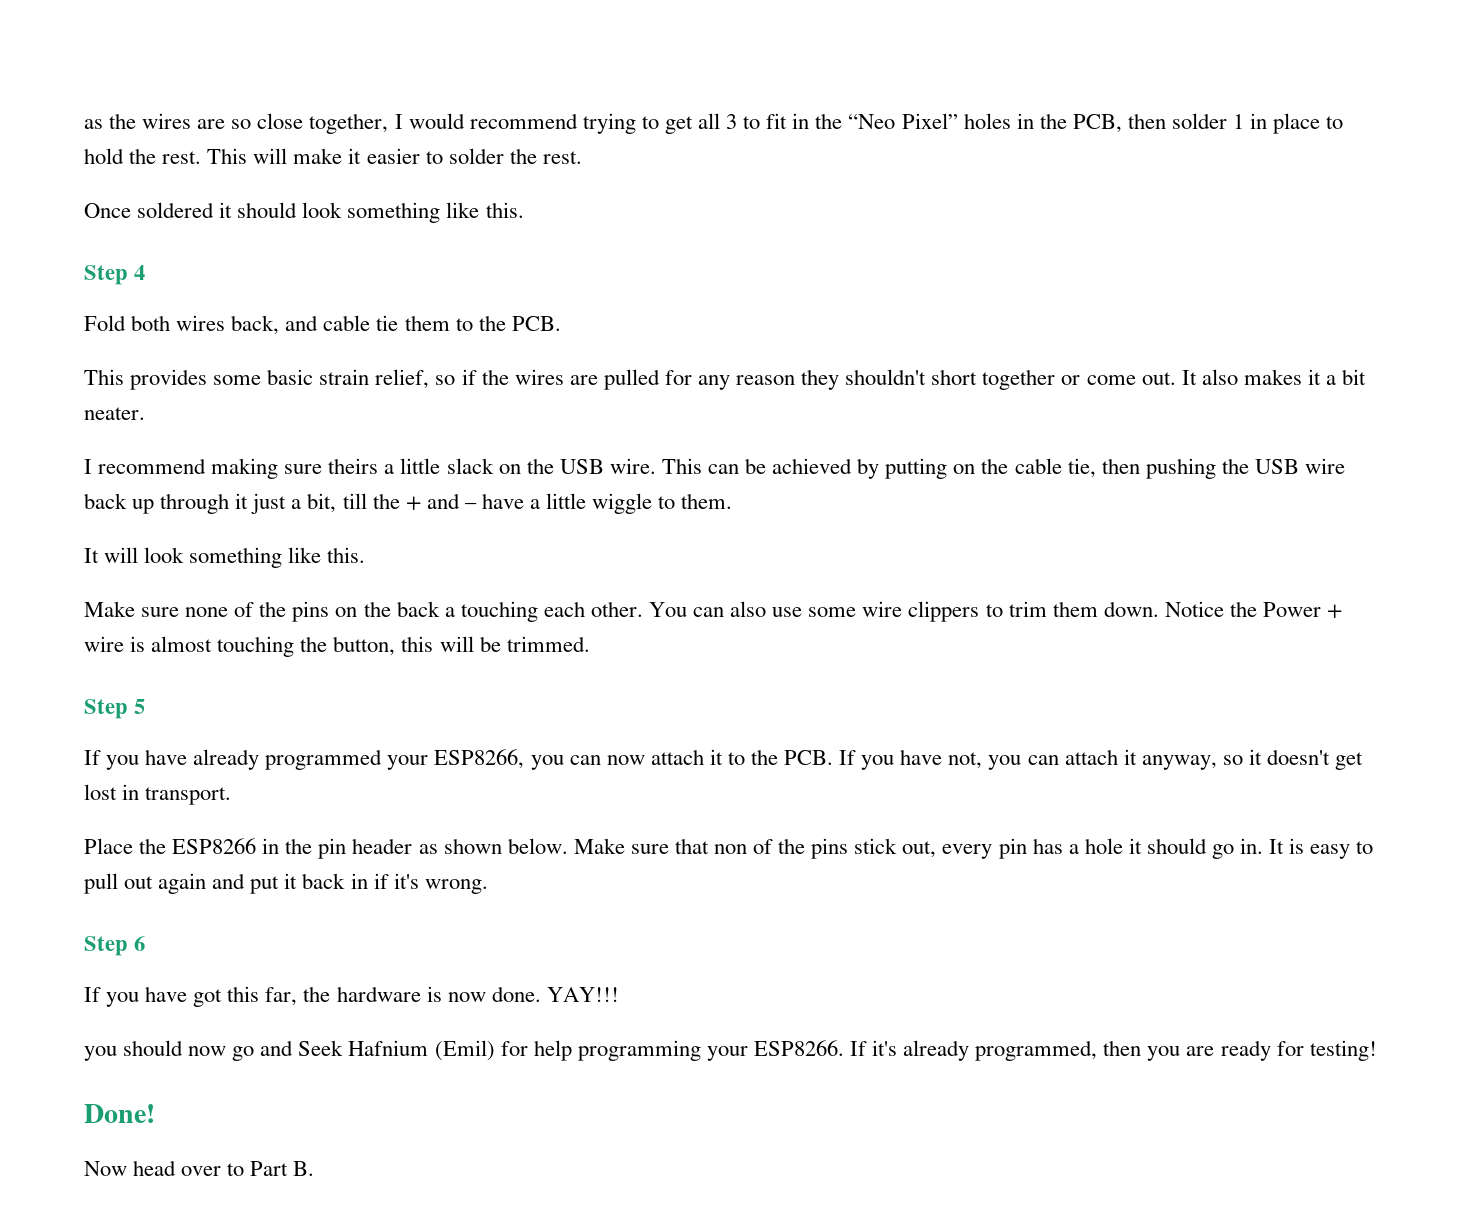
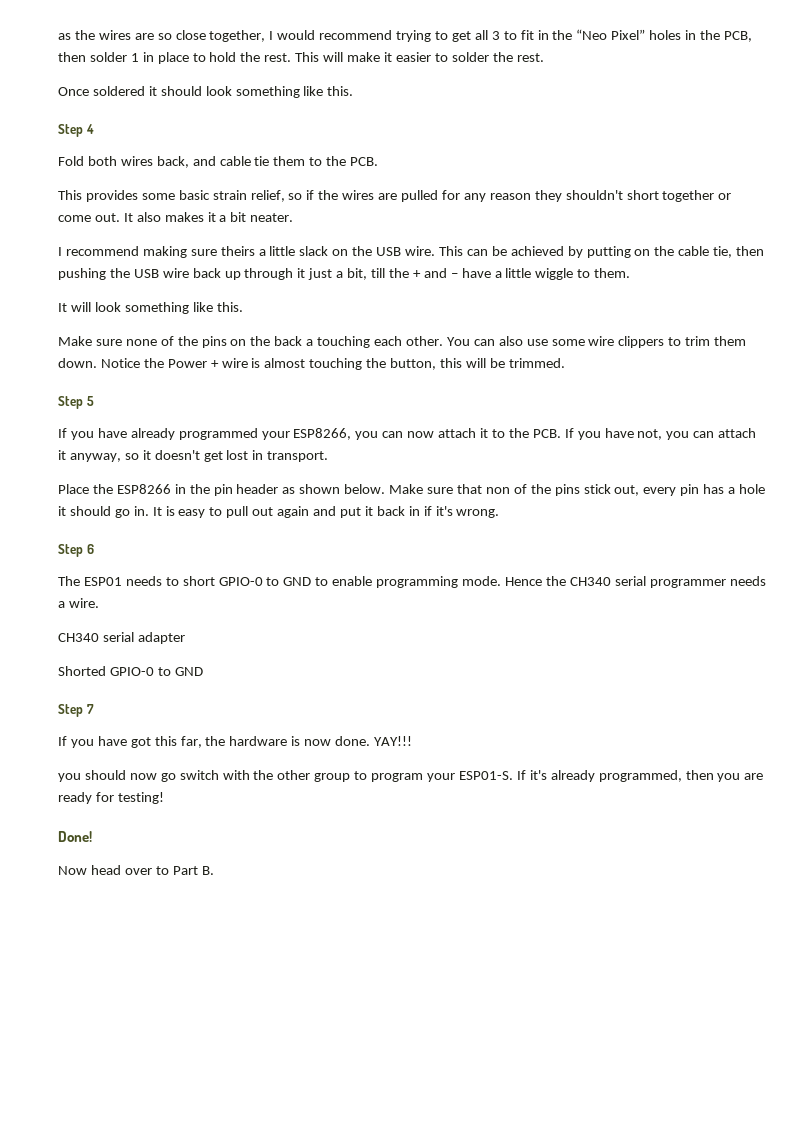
(146, 943) none -> [58,576,766,588] [58,598,99,608] [58,632,185,644] [58,666,203,676] [58,704,94,717] // The ESP01 needs to short GPIO-0 to GND to enable programming mode. Hence the CH340 serial programmer needs a wire. // CH340 serial adapter // Shorted GPIO-0 to GND // Step 7
[260,1040,844,1061] and Seek Hafnium (Emil) for help programming your ESP8266. -> [179,770,513,782] switch with the other group to program your ESP01-S.

